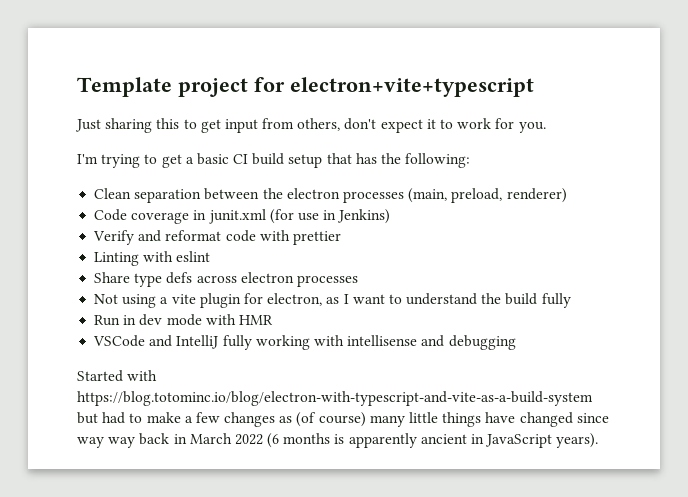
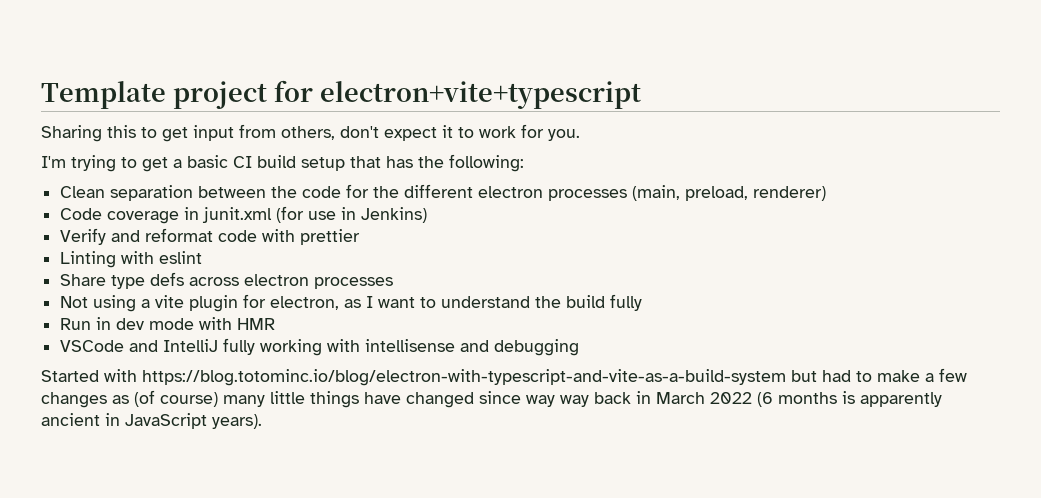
[75,118,153,133] Just sharing -> [41,125,102,142] Sharing
(283, 193) none -> [302,184,474,198] code for the different

